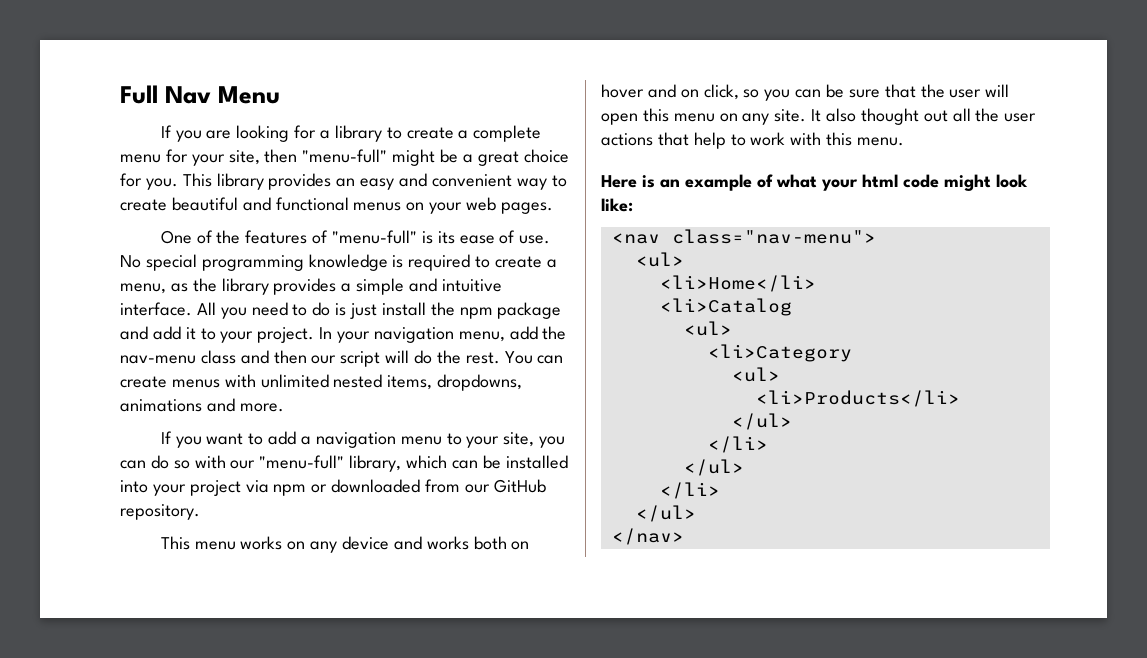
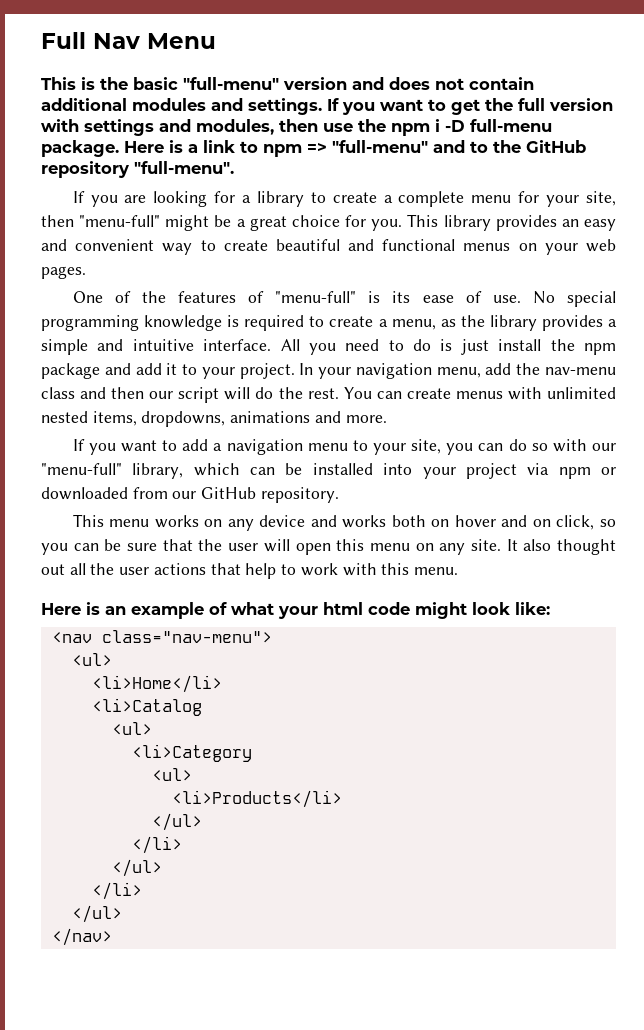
(280, 95) none -> [41,77,534,90] [41,98,613,115] [41,119,552,136] [41,140,586,157] [41,161,234,178] // This is the basic "full-menu" version and does not contain additional modules and settings. If you want to get the full version with settings and modules, then use the npm i -D full-menu package. Here is a link to npm => "full-menu" and to the GitHub repository "full-menu".

